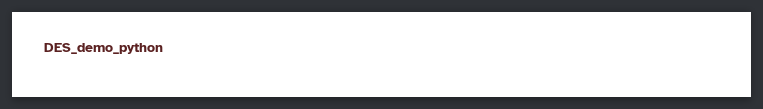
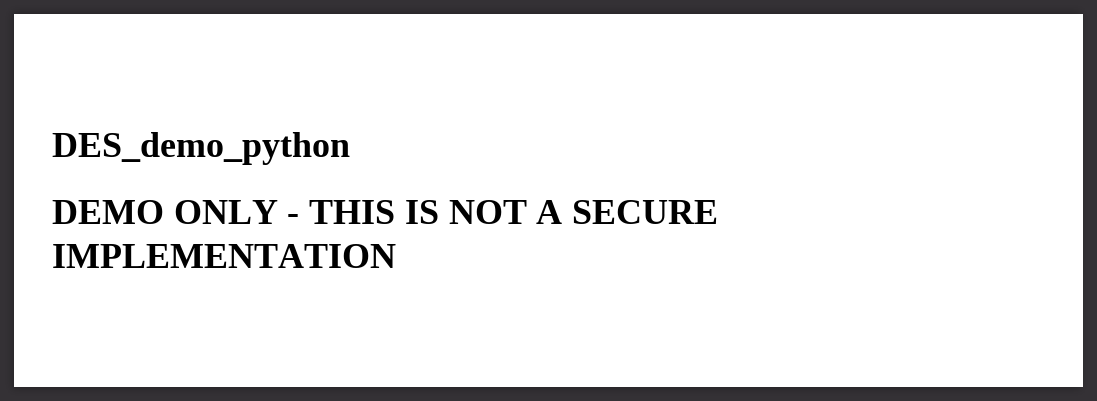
(163, 48) none -> [52,200,719,224] [52,244,396,268] // DEMO ONLY - THIS IS NOT A SECURE IMPLEMENTATION

